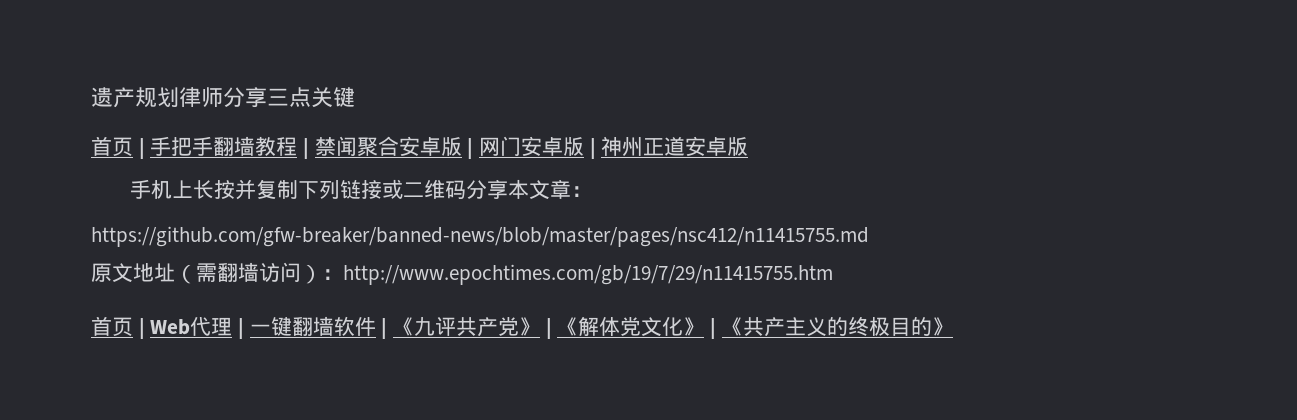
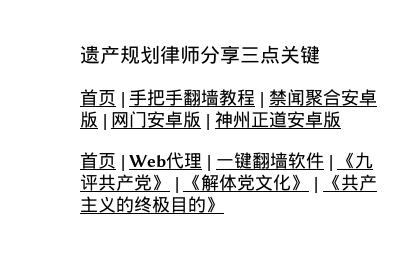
[129,179,592,200] [91,226,869,247] [91,262,833,285] // 手机上长按并复制下列链接或二维码分享本文章： // https://github.com/gfw-breaker/banned-news/blob/master/pages/nsc412/n11415755.md // 原文地址（需翻墙访问）：http://www.epochtimes.com/gb/19/7/29/n11415755.htm -> (341, 119) none

